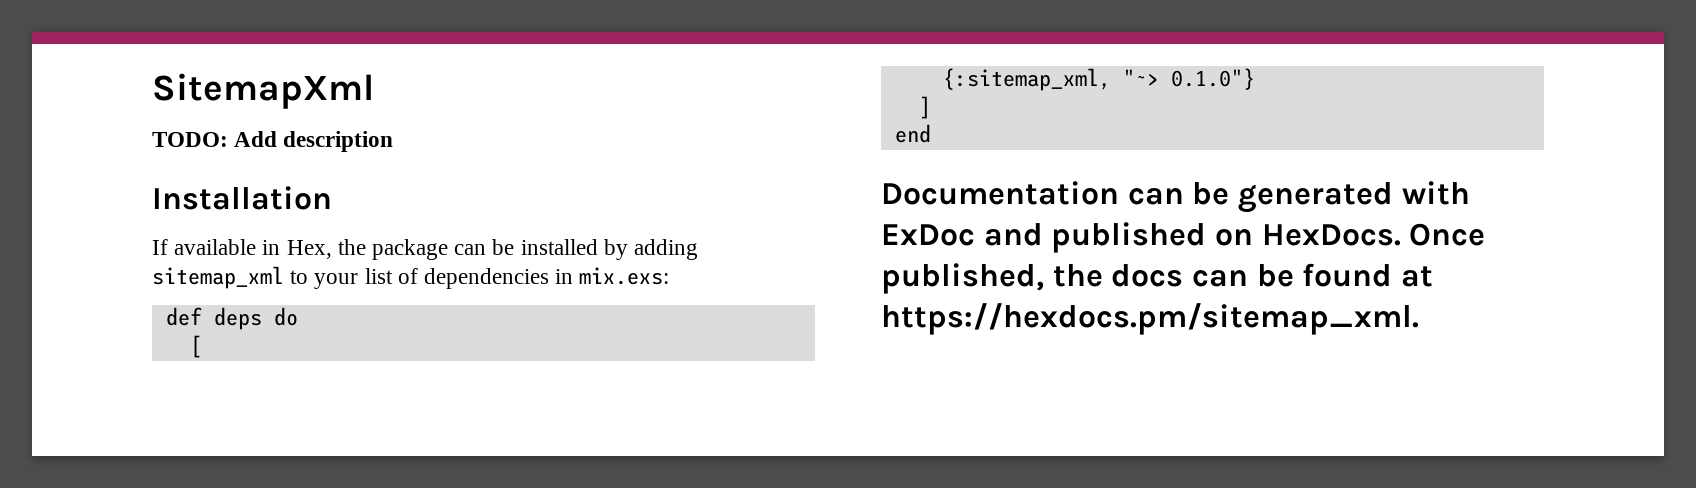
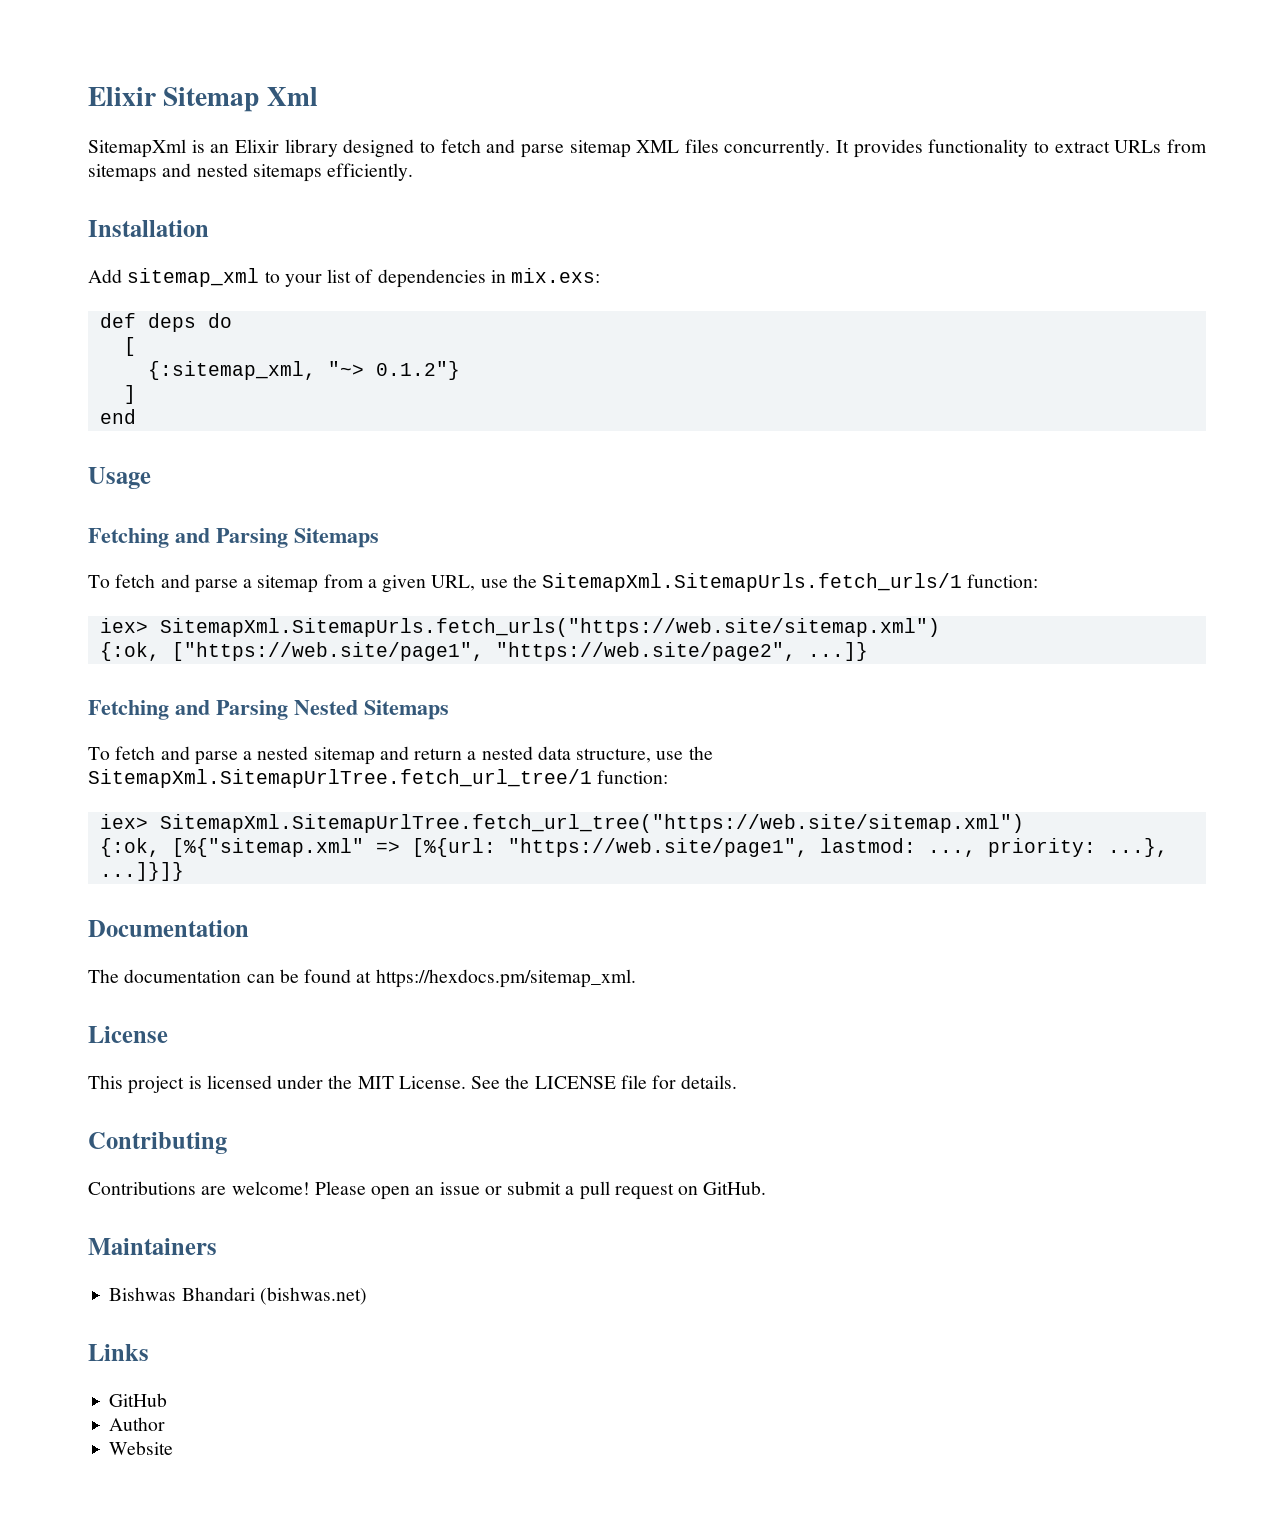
[152,73,374,109] [152,131,394,152] [152,186,332,210] [152,239,699,260] SitemapXml // TODO: Add description // Installation // If available in Hex, the package can be installed by adding -> [88,87,318,112] [88,139,1207,158] [88,163,414,182] [88,220,209,237] [88,269,122,283] Elixir Sitemap Xml // SitemapXml is an Elixir library designed to fetch and parse sitemap XML files concurrently. It provides functionality to extract URLs from sitemaps and nested sitemaps efficiently. // Installation // Add
[1170,68,1255,90] 0.1.0"} -> [375,361,460,380] 0.1.2"}
[881,181,1470,213] [881,222,1486,253] [881,263,1184,294] Documentation can be generated with ExDoc and published on HexDocs. Once published, the docs -> [88,467,151,489] [88,528,379,548] [88,573,1039,593] [99,618,940,637] [99,642,868,661] [88,700,449,720] [88,746,713,765] [88,769,669,788] [99,814,1024,833] [99,838,1168,857] [99,862,184,881] [88,920,249,937] [88,969,242,983] Usage // Fetching and Parsing Sitemaps // To fetch and parse a sitemap from a given URL, use the SitemapXml.SitemapUrls.fetch_urls/1 function: // iex> SitemapXml.SitemapUrls.fetch_urls("https://web.site/sitemap.xml") // {:ok, ["https://web.site/page1", "https://web.site/page2", ...]} // Fetching and Parsing Nested Sitemaps // To fetch and parse a nested sitemap and return a nested data structure, use the SitemapXml.SitemapUrlTree.fetch_url_tree/1 function: // iex> SitemapXml.SitemapUrlTree.fetch_url_tree("https://web.site/sitemap.xml") // {:ok, [%{"sitemap.xml" => [%{url: "https://web.site/page1", lastmod: ..., priority: ...}, ...]}]} // Documentation // The documentation
(1419, 319) none -> [88,1026,168,1043] [88,1075,738,1094] [88,1132,227,1154] [88,1181,767,1200] [88,1238,217,1255] [109,1287,367,1305] [88,1344,149,1361] [109,1393,168,1407] [109,1417,166,1431] [109,1441,174,1455] // License // This project is licensed under the MIT License. See the LICENSE file for details. // Contributing // Contributions are welcome! Please open an issue or submit a pull request on GitHub. // Maintainers // Bishwas Bhandari (bishwas.net) // Links // GitHub // Author // Website

